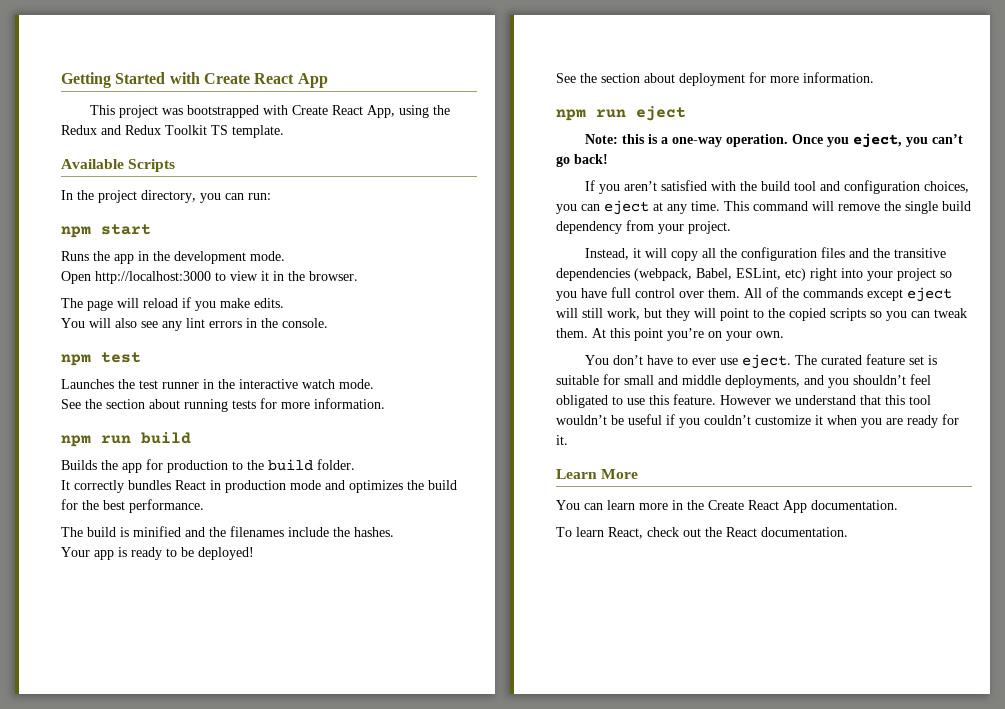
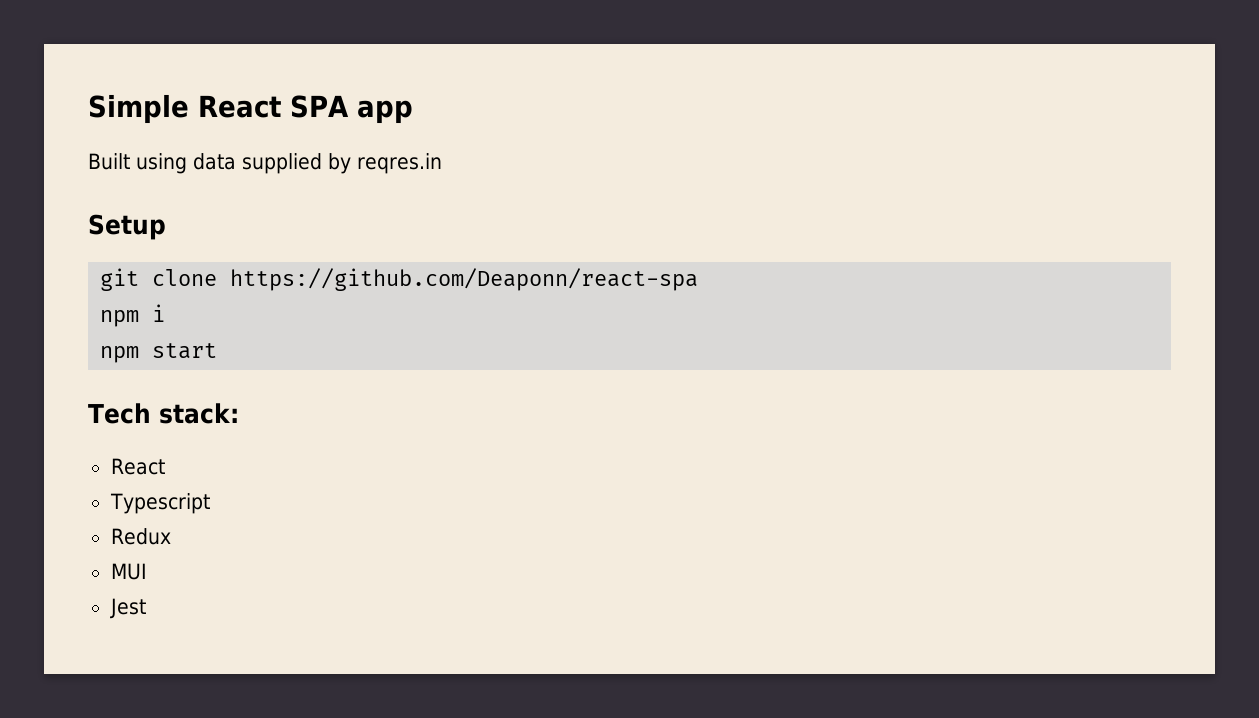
[61,72,328,88] [89,105,450,118] [61,125,284,138] [61,159,176,172] [61,190,271,203] [61,224,151,238] [61,251,285,264] [61,271,358,284] [61,297,284,311] [61,318,328,331] [61,352,141,366] [61,379,374,389] [61,398,385,412] [61,432,191,447] [61,459,355,473] [61,480,457,493] [61,499,204,513] [61,526,394,537] [61,547,254,560] [556,72,874,86] [556,106,686,121] [584,133,963,148] [556,154,608,167] [584,180,969,194] [556,200,971,215] [556,220,731,234] [584,247,946,261] [556,268,952,281] [556,287,952,302] [556,308,967,321] [556,328,784,341] [584,354,937,369] [556,374,931,388] [556,394,931,408] [556,414,959,428] [556,435,568,445] [556,469,639,479] [556,500,898,513] [556,527,848,539] Getting Started with Create React App // This project was bootstrapped with Create React App, using the Redux and Redux Toolkit TS template. // Available Scripts // In the project directory, you can run: // npm start // Runs the app in the development mode. // Open http://localhost:3000 to view it in the browser. // The page will reload if you make edits. // You will also see any lint errors in the console. // npm test // Launches the test runner in the interactive watch mode. // See the section about running tests for more information. // npm run build // Builds the app for production to the build folder. // It correctly bundles React in production mode and optimizes the build for the best performance. // The build is minified and the filenames include the hashes. // Your app is ready to be deployed! // See the section about deployment for more information. // npm run eject // Note: this is a one-way operation. Once you eject, you can’t go back! // If you aren’t satisfied with the build tool and configuration choices, you can eject at any time. This command will remove the single build dependency from your project. // Instead, it will copy all the configuration files and the transitive dependencies (webpack, Babel, ESLint, etc) right into your project so you have full control over them. All of the commands except eject will still work, but they will point to the copied scripts so you can tweak them. At this point you’re on your own. // You don’t have to ever use eject. The curated feature set is suitable for small and middle deployments, and you shouldn’t feel obligated to use this feature. However we understand that this tool wouldn’t be useful if you couldn’t customize it when you are ready for it. // Learn More // You can learn more in the Create React App documentation. // To learn React, check out the React documentation. -> [88,94,413,124] [88,153,442,174] [88,214,166,240] [100,268,699,291] [100,304,166,327] [100,343,218,363] [88,403,239,424] [110,458,165,475] [109,493,210,514] [110,528,171,545] [110,563,147,580] [109,598,146,619] Simple React SPA app // Built using data supplied by reqres.in // Setup // git clone https://github.com/Deaponn/react-spa // npm i // npm start // Tech stack: // React // Typescript // Redux // MUI // Jest

